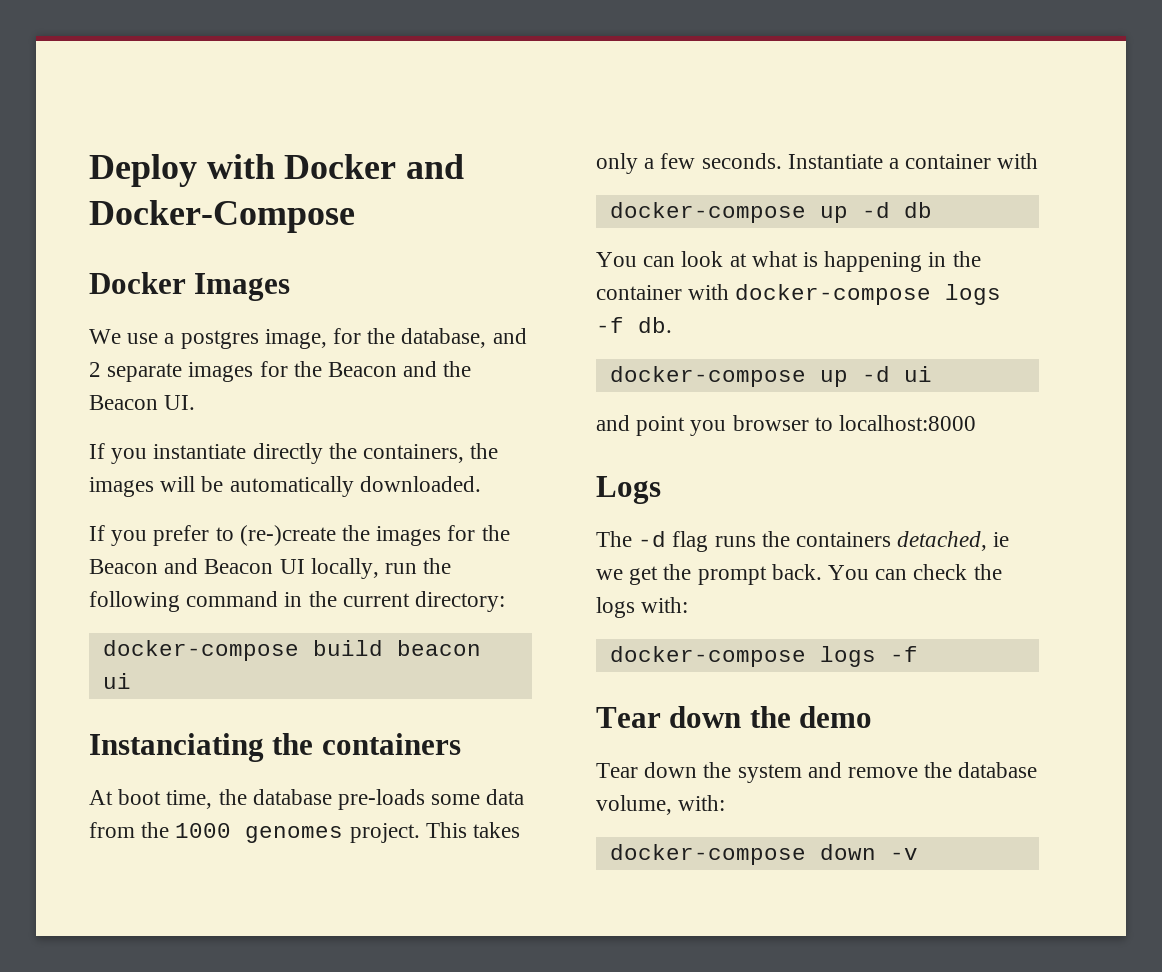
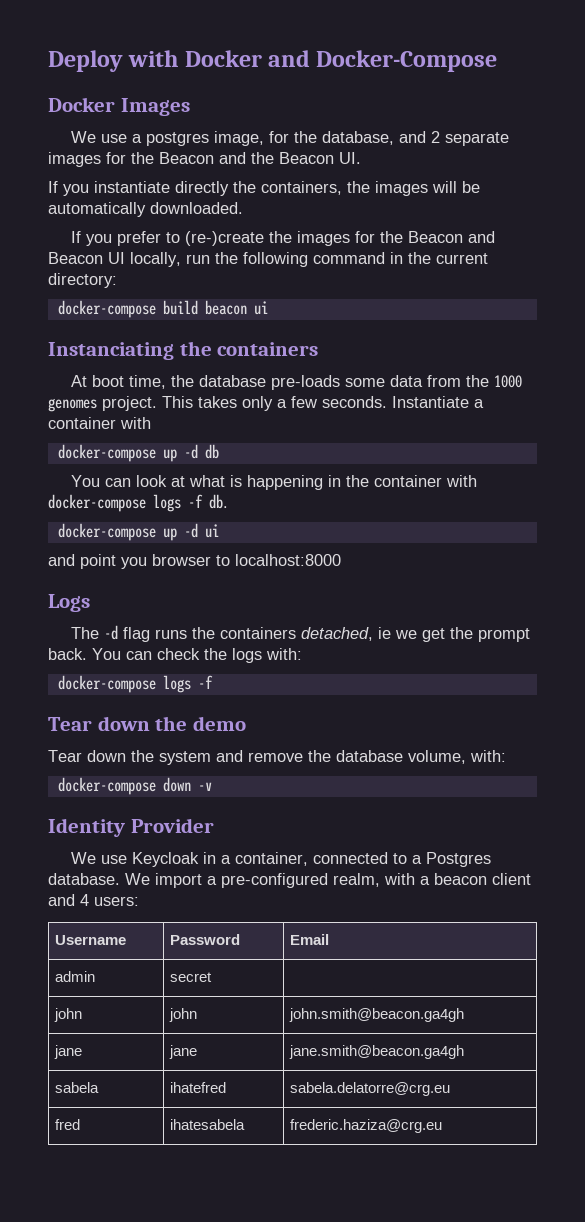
(918, 854) none -> [48,818,214,837] [70,852,491,867] [48,873,531,888] [48,894,139,906] [55,935,127,945] [170,934,241,945] [290,934,330,945] [55,971,96,982] [170,972,213,982] [54,1008,83,1022] [169,1008,198,1022] [289,1008,465,1022] [54,1045,83,1059] [169,1045,198,1059] [289,1045,465,1059] [55,1082,100,1093] [170,1082,227,1093] [290,1082,451,1096] [55,1119,81,1130] [170,1119,246,1130] [290,1119,443,1133] // Identity Provider // We use Keycloak in a container, connected to a Postgres database. We import a pre-configured realm, with a beacon client and 4 users: // Username | Password | Email // admin | secret | // john | john | john.smith@beacon.ga4gh // jane | jane | jane.smith@beacon.ga4gh // sabela | ihatefred | sabela.delatorre@crg.eu // fred | ihatesabela | frederic.haziza@crg.eu

